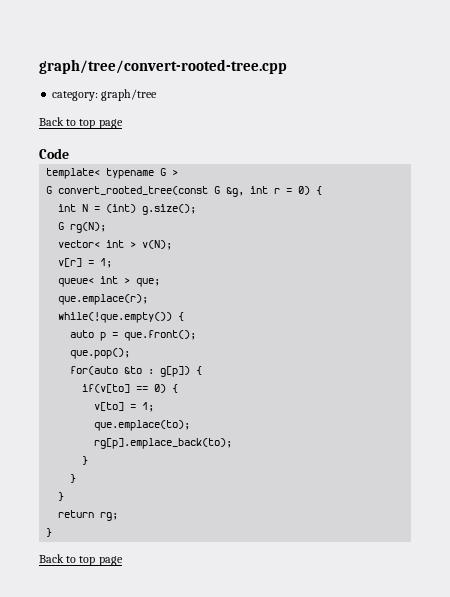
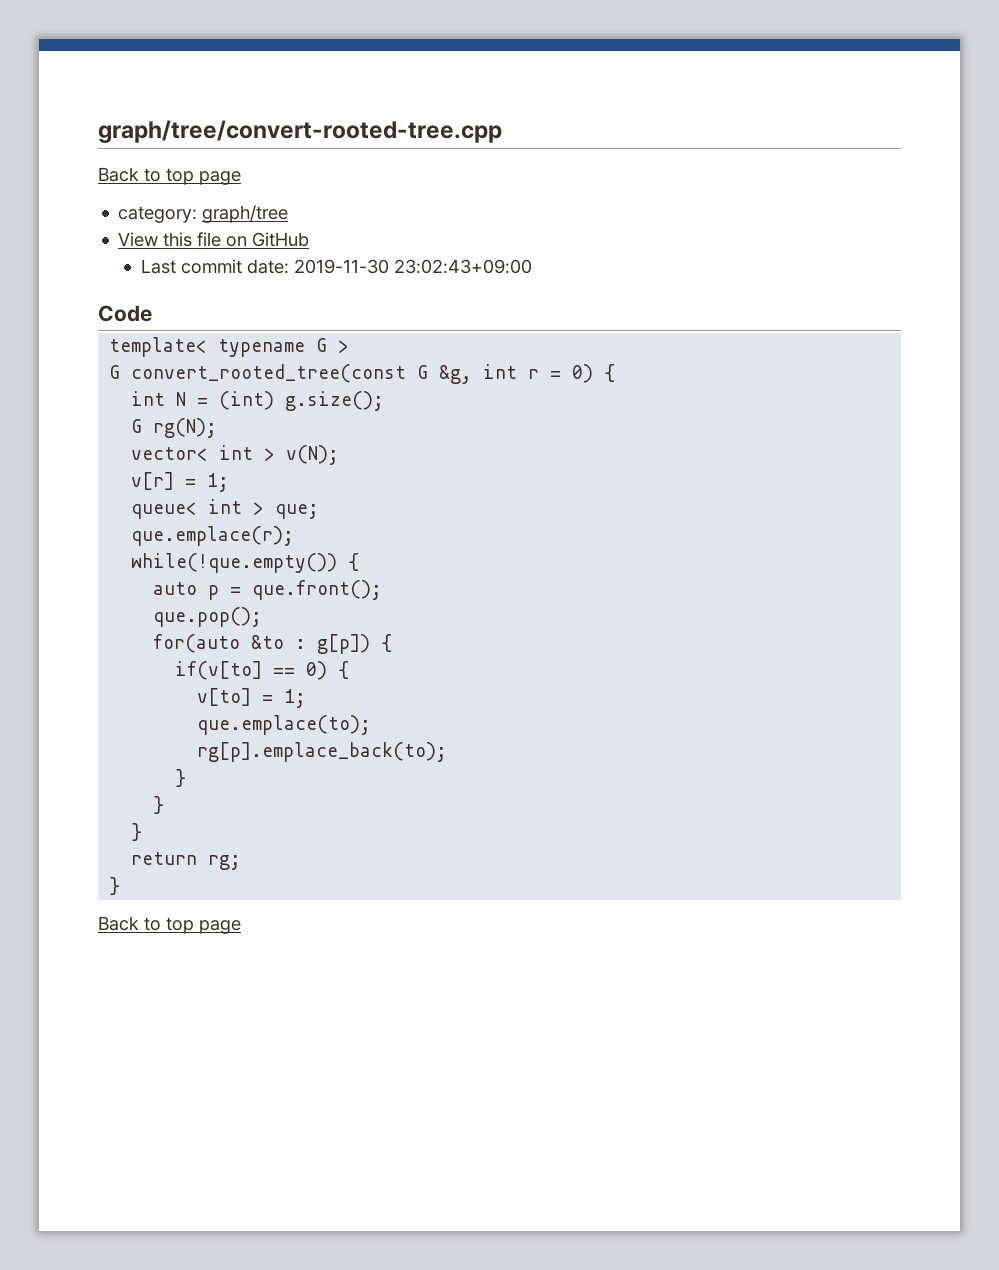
[52,89,158,101] [39,117,123,129] // category: graph/tree // Back to top page -> [98,167,241,185] [118,205,289,223] [118,232,310,247] [140,259,532,274] // Back to top page // category: graph/tree // View this file on GitHub // Last commit date: 2019-11-30 23:02:43+09:00

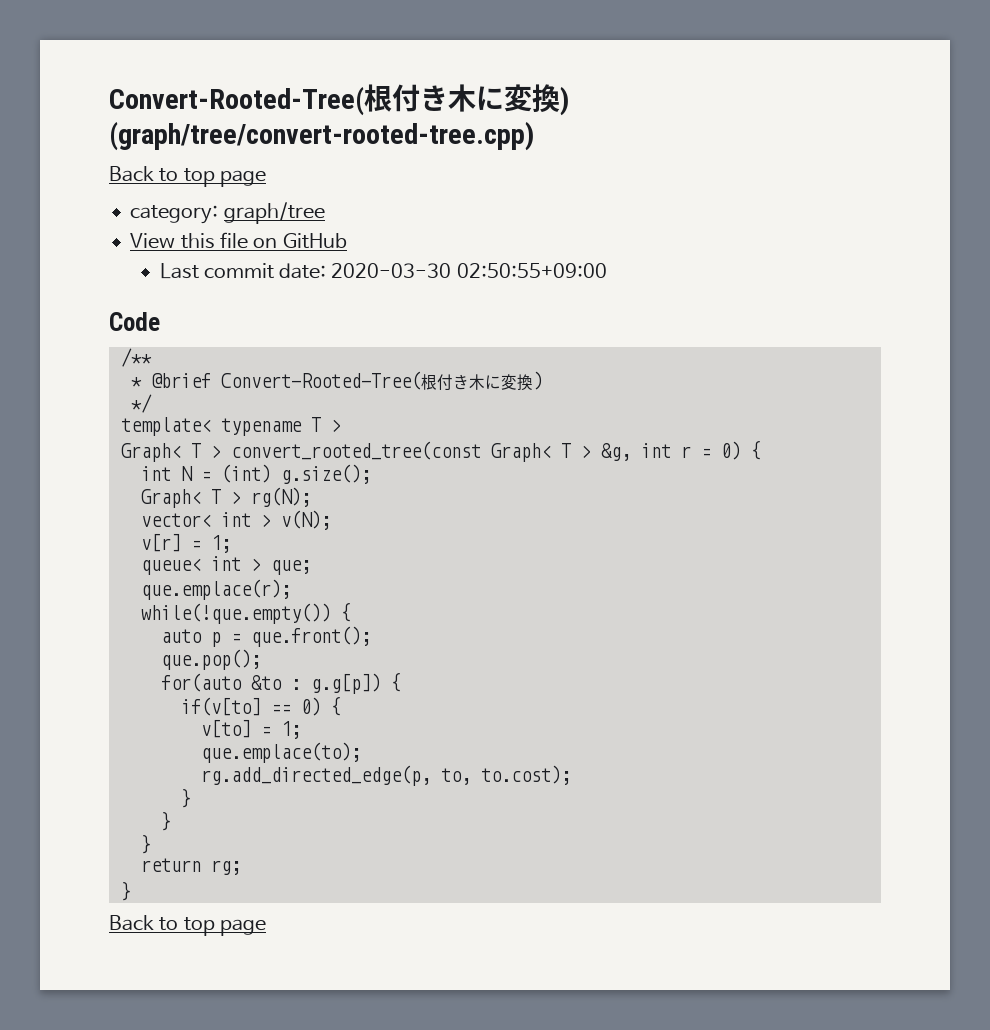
[98,120,502,143] graph/tree/convert-rooted-tree.cpp -> [109,84,569,116] [109,122,534,151] Convert-Rooted-Tree(根付き木に変換) (graph/tree/convert-rooted-tree.cpp)
[293,259,532,274] 2019-11-30 23:02:43+09:00 -> [331,263,607,278] 2020-03-30 02:50:55+09:00
(152, 313) none -> [120,348,152,367] [130,371,543,391] [130,394,152,413] // /** // * @brief Convert-Rooted-Tree(根付き木に変換) // */
[316,338,328,352] G -> [310,417,321,432] T
[109,364,429,383] G convert_rooted_tree(const G -> [120,441,591,462] Graph< T > convert_rooted_tree(const Graph< T >
[131,419,143,433] G -> [140,489,241,508] Graph< T >
[317,634,371,654] g[p]) -> [310,673,381,694] g.g[p])
[197,742,448,762] rg[p].emplace_back(to); -> [200,765,571,786] rg.add_directed_edge(p, to, to.cost);

